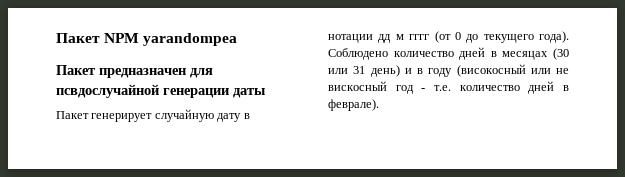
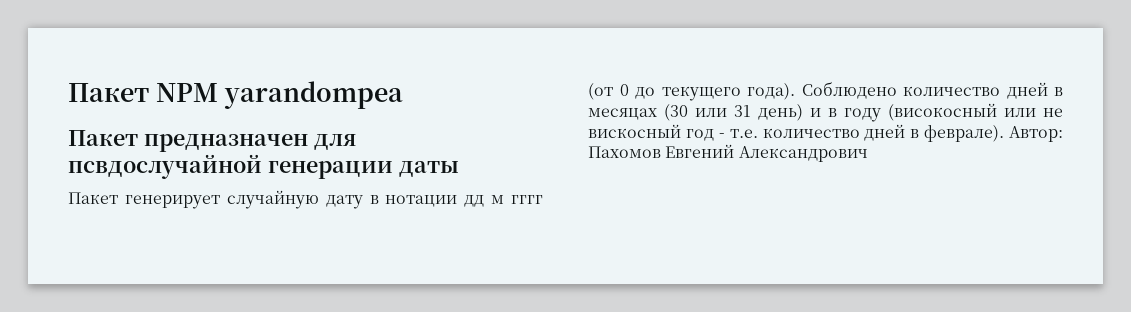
(379, 105) none -> [1009,126,1063,142] [588,144,868,162] Автор: Пахомов Евгений Александрович

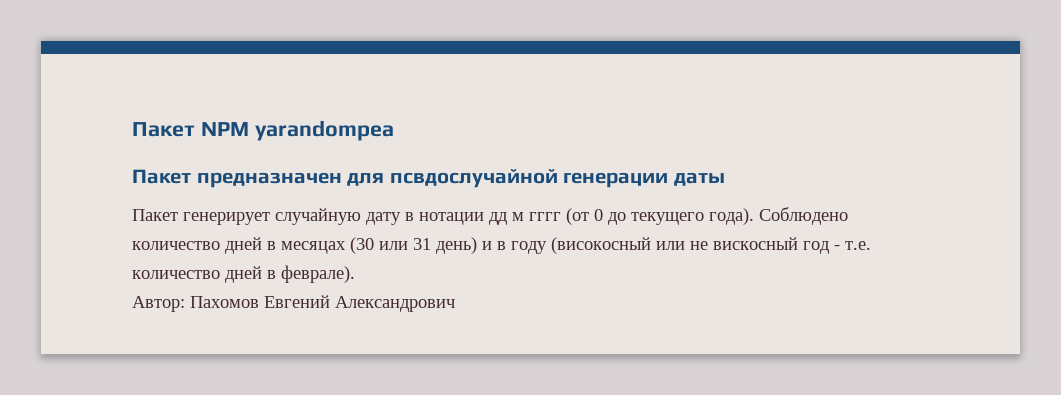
(1005, 133) none -> (355, 274) //

